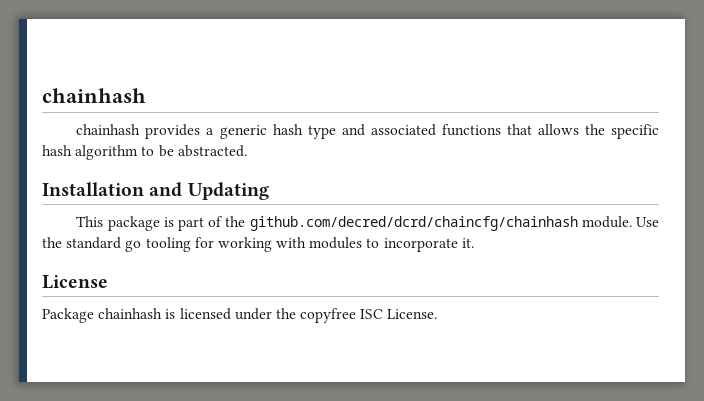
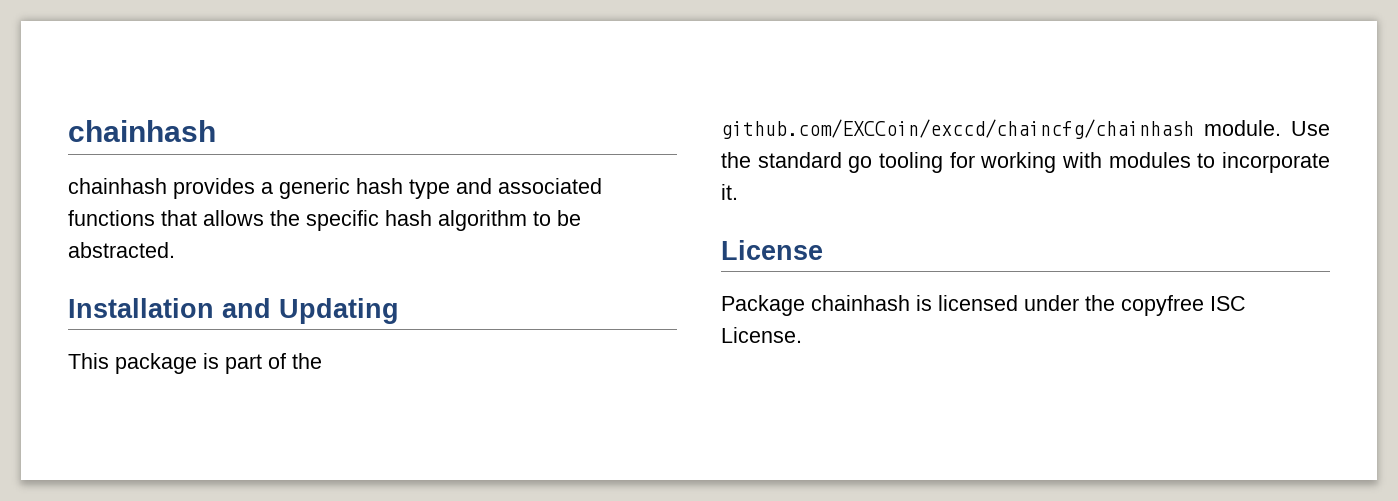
[249,216,578,231] github.com/decred/dcrd/chaincfg/chainhash -> [721,119,1194,139] github.com/EXCCoin/exccd/chaincfg/chainhash

